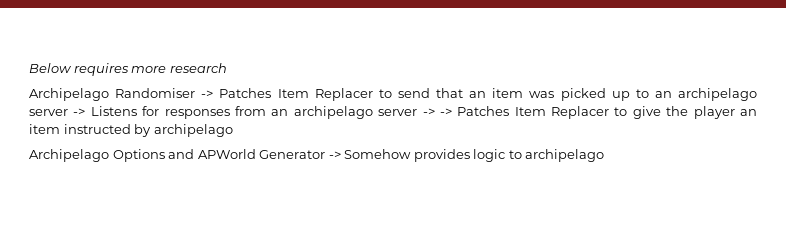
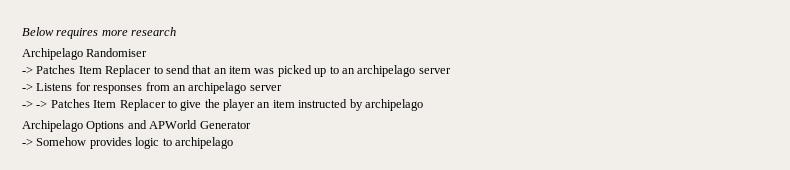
(196, 93) none -> (148, 52) //
(68, 112) none -> (451, 71) //
(418, 112) none -> (282, 88) //
(326, 154) none -> (251, 125) //

